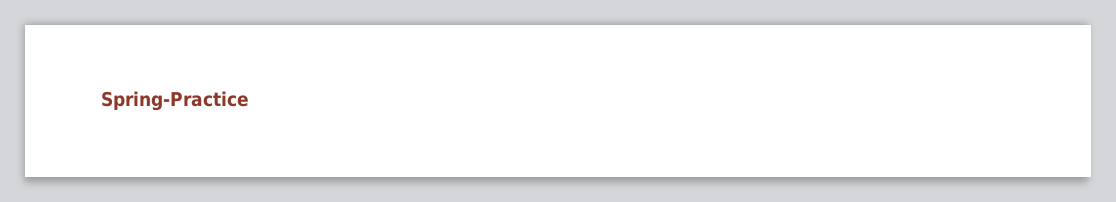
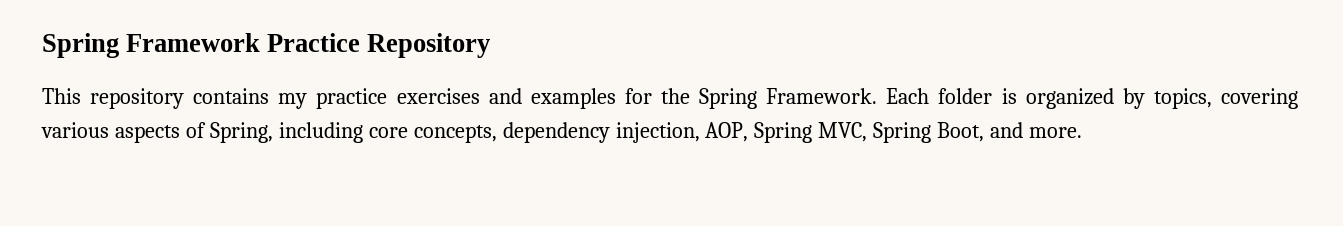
[101,91,249,111] Spring-Practice -> [42,33,491,58] [42,88,1298,109] [41,122,1083,143] Spring Framework Practice Repository // This repository contains my practice exercises and examples for the Spring Framework. Each folder is organized by topics, covering various aspects of Spring, including core concepts, dependency injection, AOP, Spring MVC, Spring Boot, and more.

